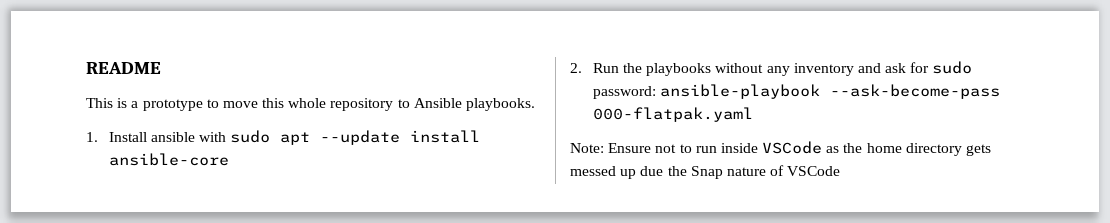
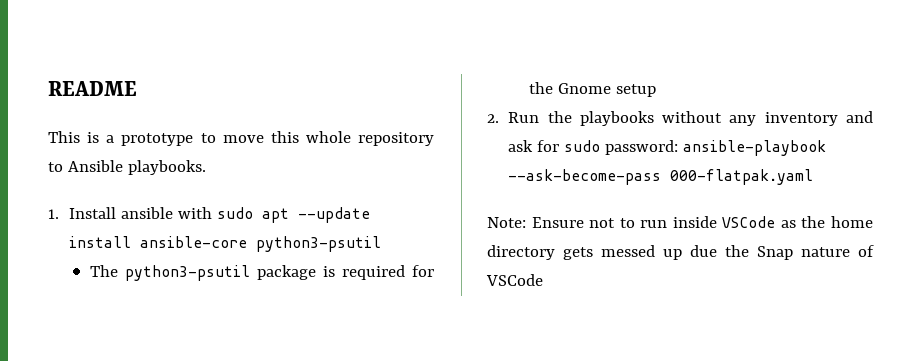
(229, 159) none -> [256,236,382,252] [89,265,434,281] [528,82,656,97] python3-psutil // The python3-psutil package is required for the Gnome setup

